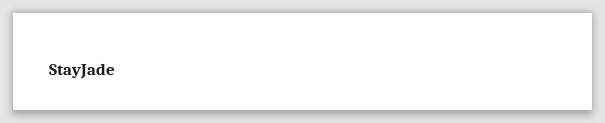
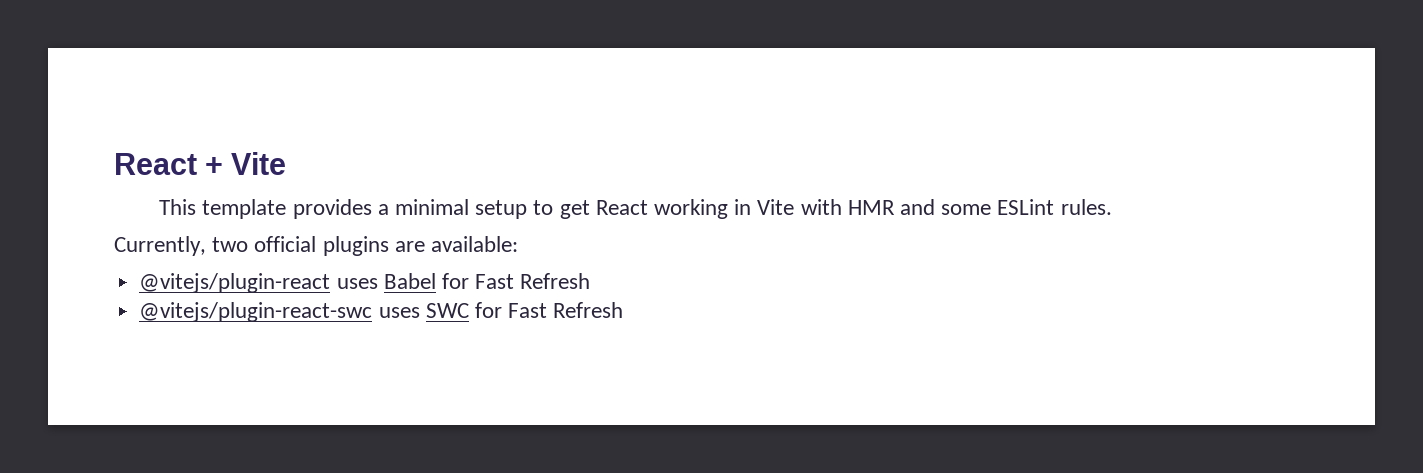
[49,63,115,79] StayJade -> [114,152,287,175] [159,199,1112,219] [114,236,519,256] [139,273,591,293] [139,302,624,322] React + Vite // This template provides a minimal setup to get React working in Vite with HMR and some ESLint rules. // Currently, two official plugins are available: // @vitejs/plugin-react uses Babel for Fast Refresh // @vitejs/plugin-react-swc uses SWC for Fast Refresh

